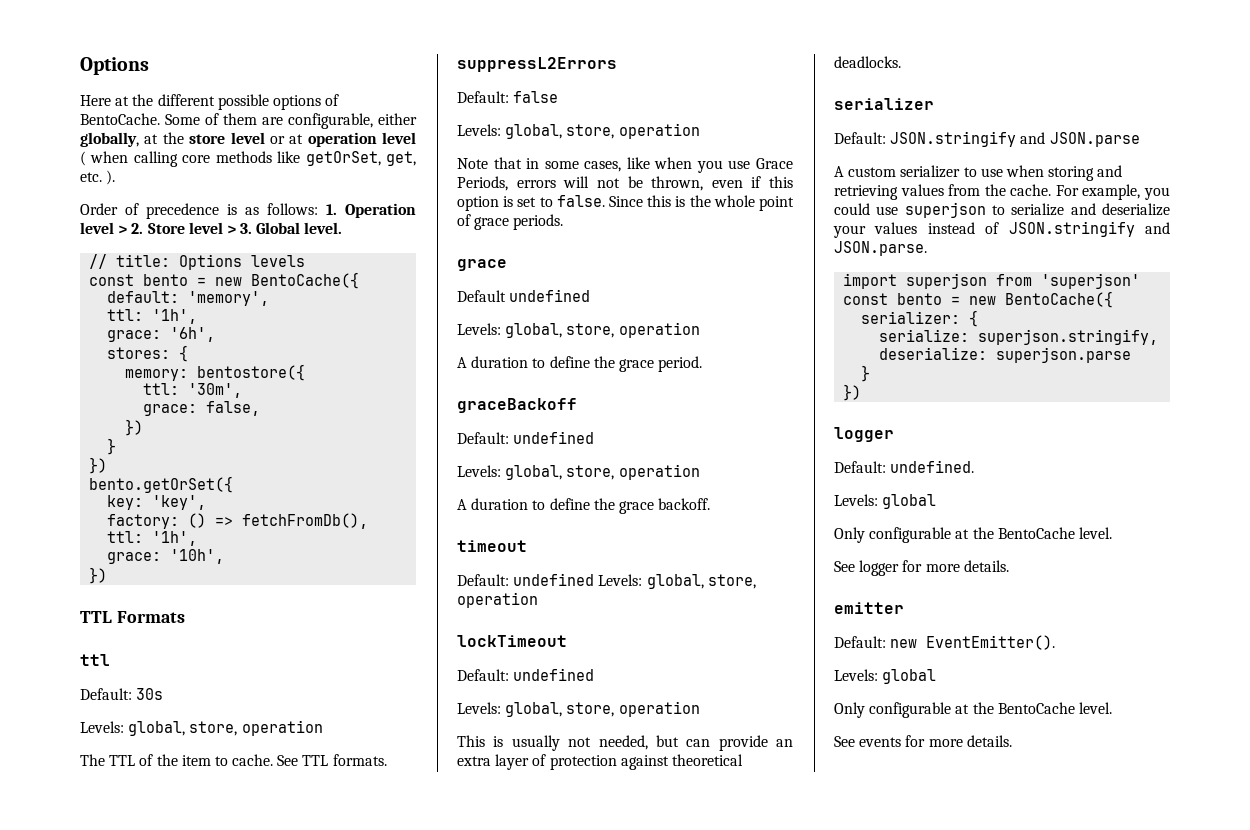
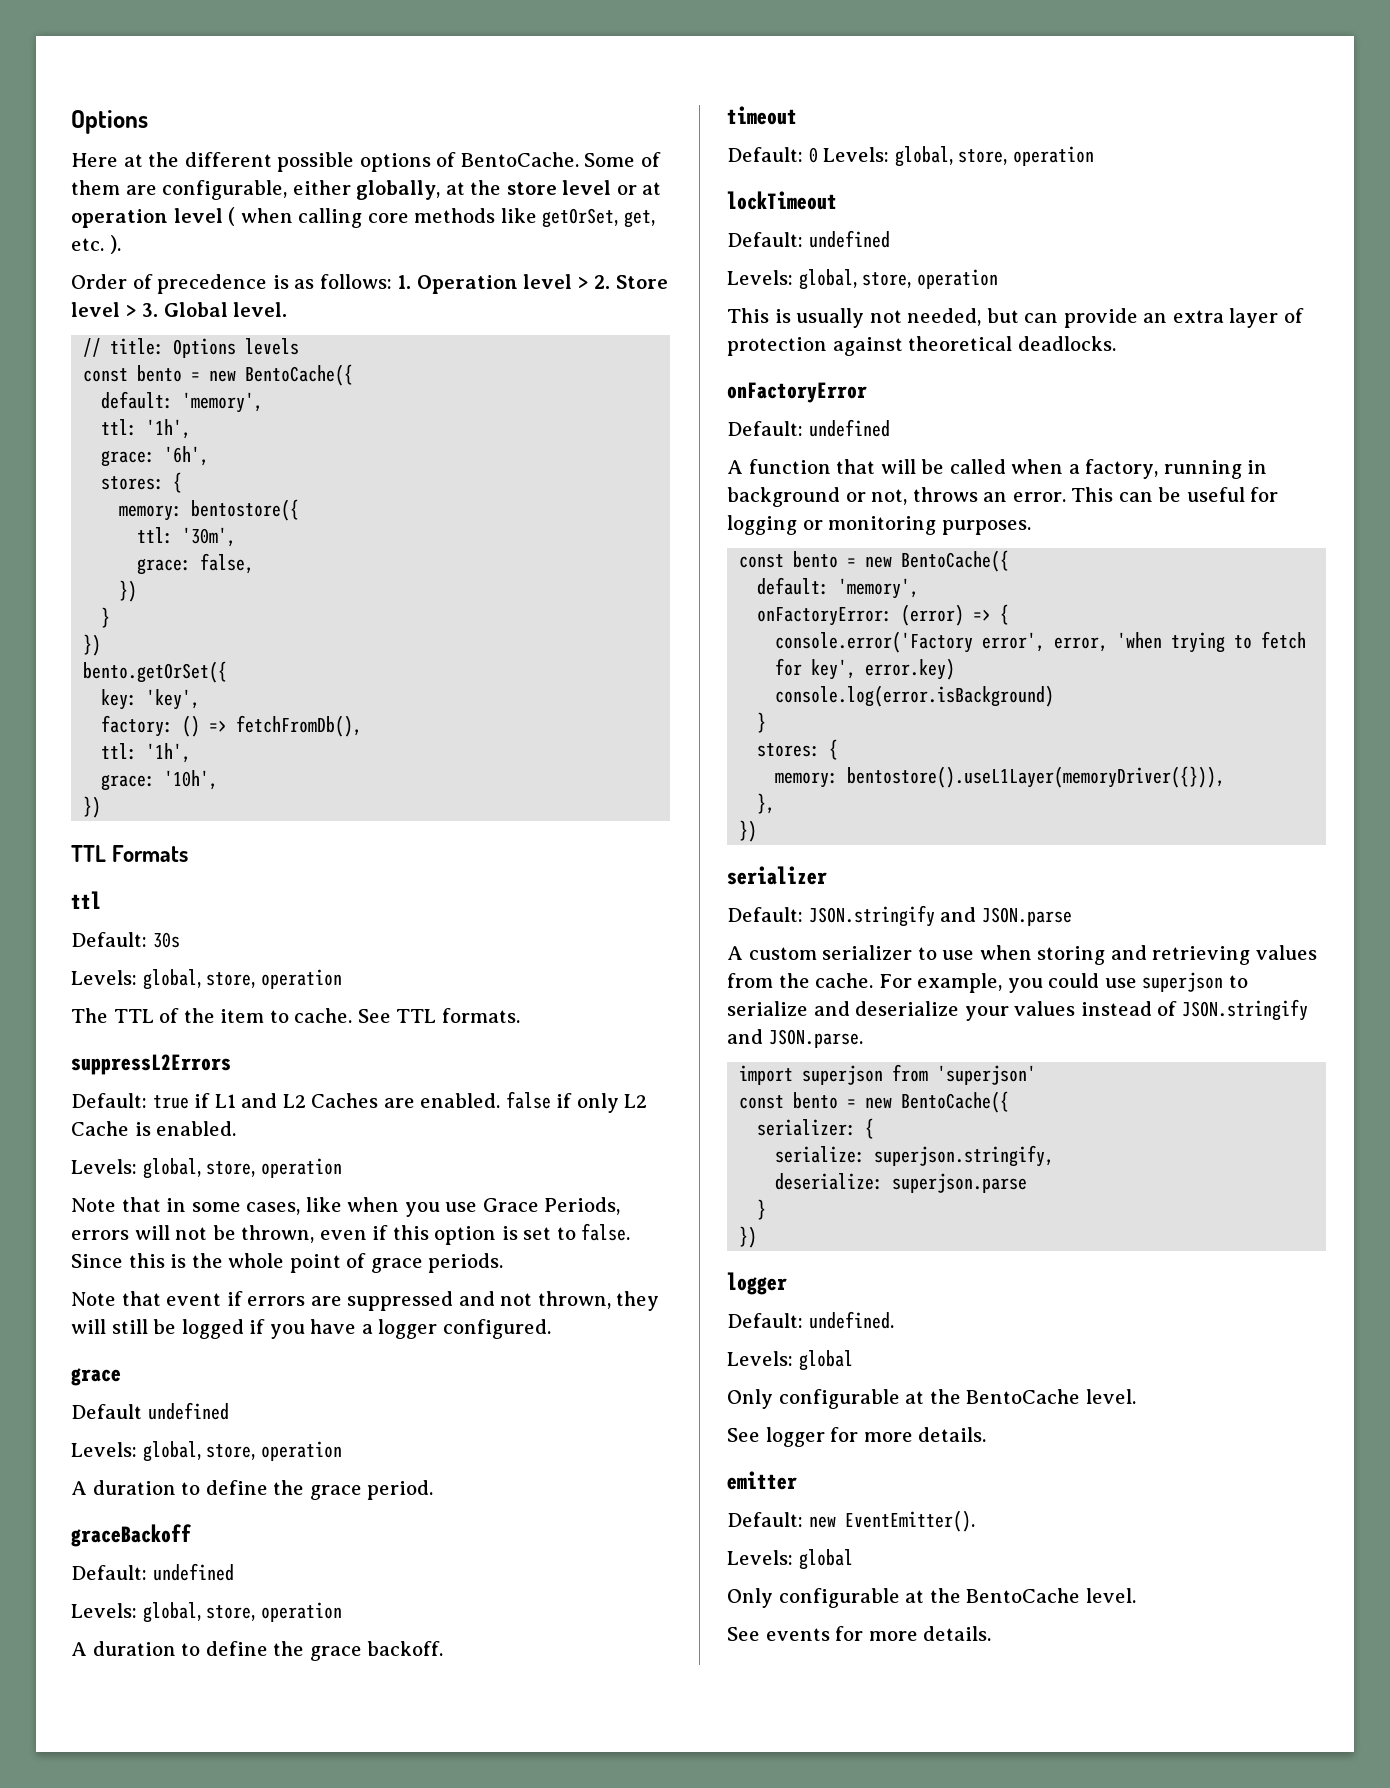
[513,91,559,103] false -> [152,1091,648,1113] [71,1121,237,1136] true if L1 and L2 Caches are enabled. false if only L2 Cache is enabled.
(564, 222) none -> [71,1291,660,1311] [71,1319,551,1339] // Note that event if errors are suppressed and not thrown, they will still be logged if you have a logger configured.
[513,573,595,586] undefined -> [808,147,818,163] 0
(901, 62) none -> [727,382,867,403] [727,419,890,437] [727,459,1268,479] [727,487,1279,507] [727,515,1031,535] [739,550,1010,572] [757,577,920,599] [757,604,1010,626] [775,631,1307,653] [775,658,956,680] [775,685,1055,707] [757,712,767,733] [757,739,839,760] [775,766,1226,788] [757,793,776,814] [739,820,758,842] // onFactoryError // Default: undefined // A function that will be called when a factory, running in background or not, throws an error. This can be useful for logging or monitoring purposes. // const bento = new BentoCache({ // default: 'memory', // onFactoryError: (error) => { // console.error('Factory error', error, 'when trying to fetch for key', error.key) // console.log(error.isBackground) // } // stores: { // memory: bentostore().useL1Layer(memoryDriver({})), // }, // })

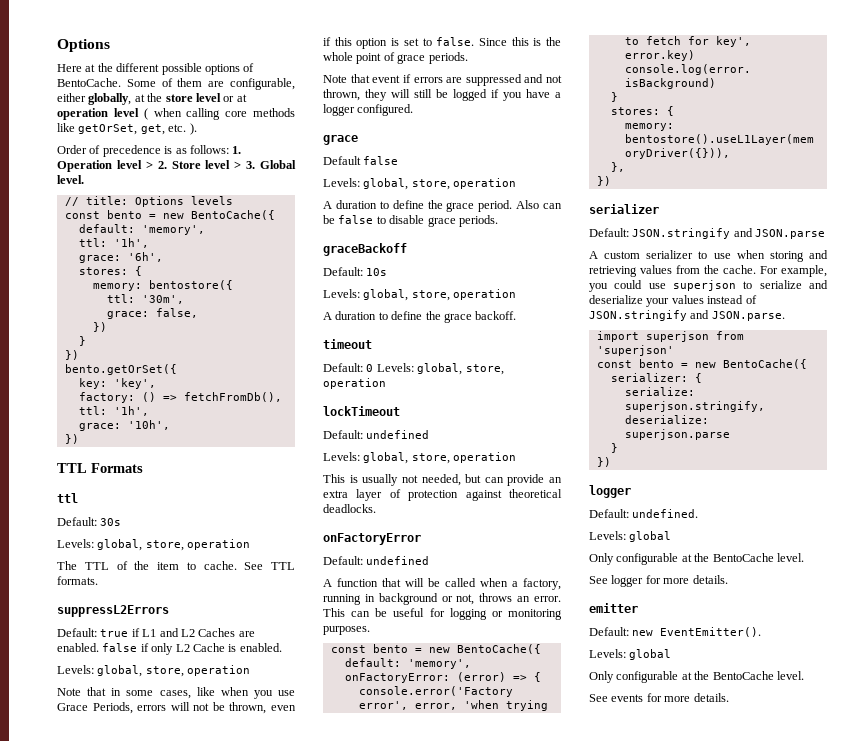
[147,1402,229,1420] undefined -> [363,156,399,165] false
(434, 1490) none -> [516,200,562,209] [323,215,498,227] Also can be false to disable grace periods.
[152,1563,234,1581] undefined -> [366,268,388,276] 10s

